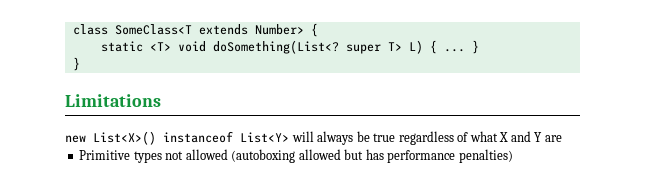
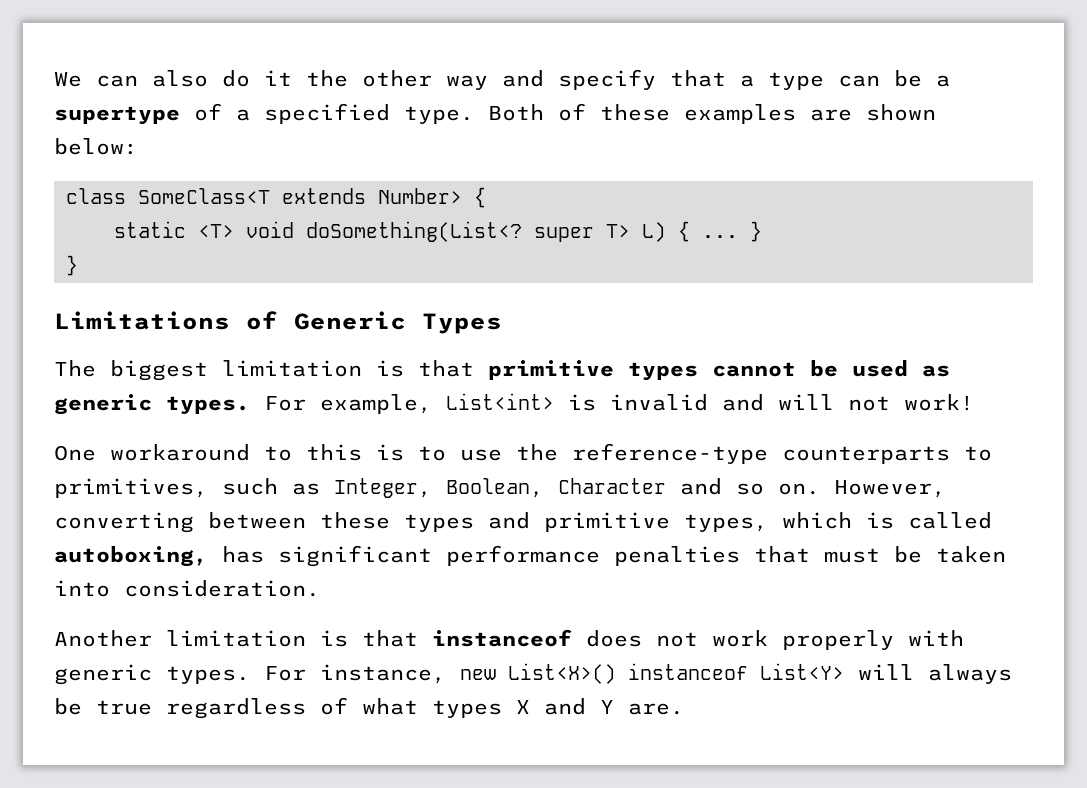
(72, 29) none -> [54,69,950,90] [54,103,936,125] [54,138,138,155] We can also do it the other way and specify that a type can be a supertype of a specified type. Both of these examples are shown below: //
(161, 100) // -> [246,311,502,334] [54,360,950,381] [54,393,974,415] [54,443,992,464] [54,478,946,498] [54,512,992,533] [54,545,1006,567] [54,580,320,597] [54,629,964,650] [54,664,446,685] of Generic Types // The biggest limitation is that primitive types cannot be used as generic types. For example, List<int> is invalid and will not work! // One workaround to this is to use the reference-type counterparts to primitives, such as Integer, Boolean, Character and so on. However, converting between these types and primitive types, which is called autoboxing, has significant performance penalties that must be taken into consideration. // Another limitation is that instanceof does not work properly with generic types. For instance,
(498, 136) none -> [432,700,502,718] types
[544,135,562,142] [79,149,513,163] are // Primitive types not allowed (autoboxing allowed but has performance penalties) -> [628,703,684,715] are.

